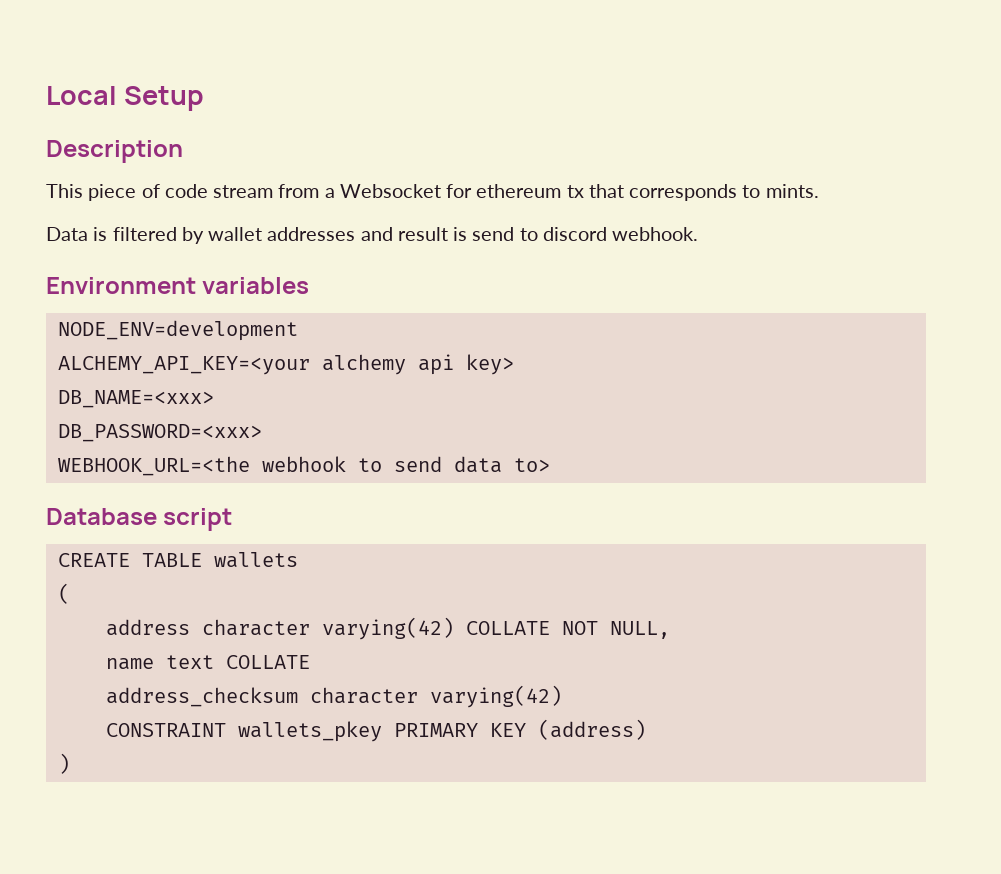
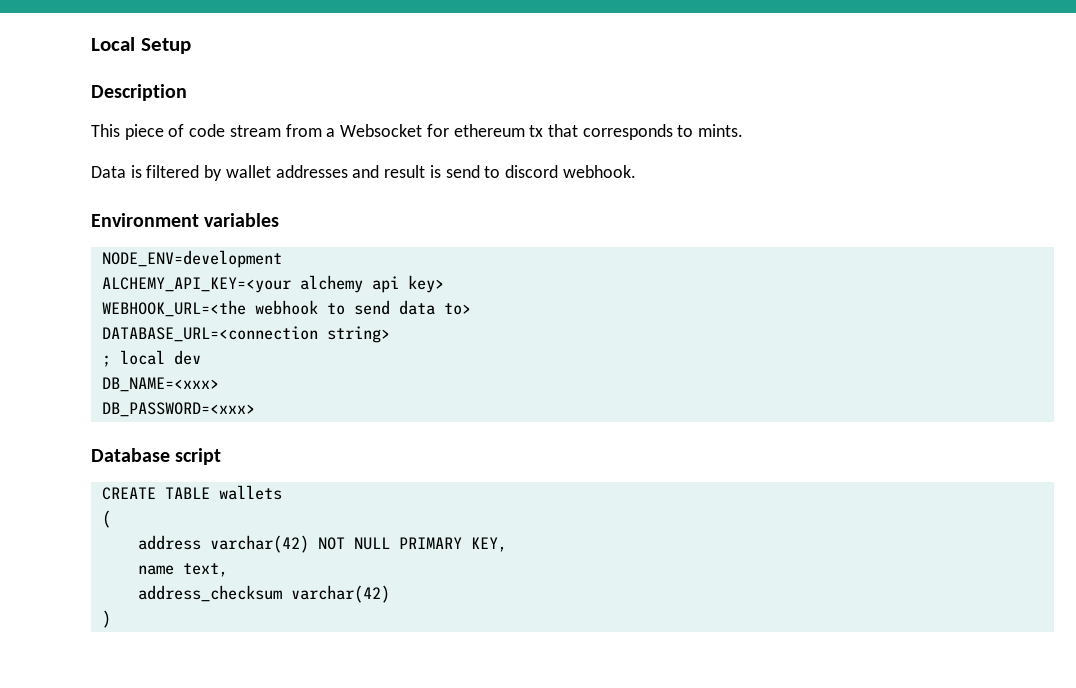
[57,390,214,408] [57,424,262,442] // DB_NAME=<xxx> // DB_PASSWORD=<xxx> -> (444, 284) none
(550, 465) none -> [101,326,390,343] [101,350,201,367] [101,377,219,392] [101,402,255,417] // DATABASE_URL=<connection string> // ; local dev // DB_NAME=<xxx> // DB_PASSWORD=<xxx>
[201,617,670,640] character varying(42) COLLATE NOT NULL, -> [209,535,507,553] varchar(42) NOT NULL PRIMARY KEY,
[165,655,310,669] text COLLATE -> [182,563,228,577] text,
[309,685,562,708] [105,719,646,742] character varying(42) // CONSTRAINT wallets_pkey PRIMARY KEY (address) -> [290,585,390,603] varchar(42)

